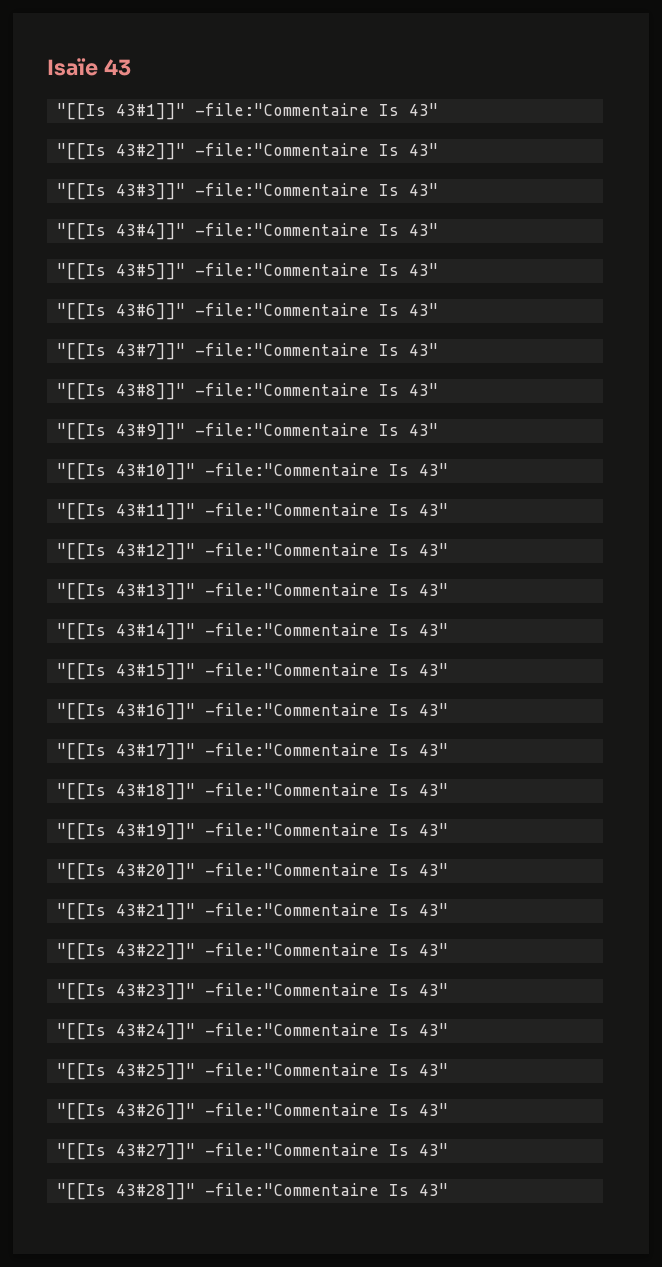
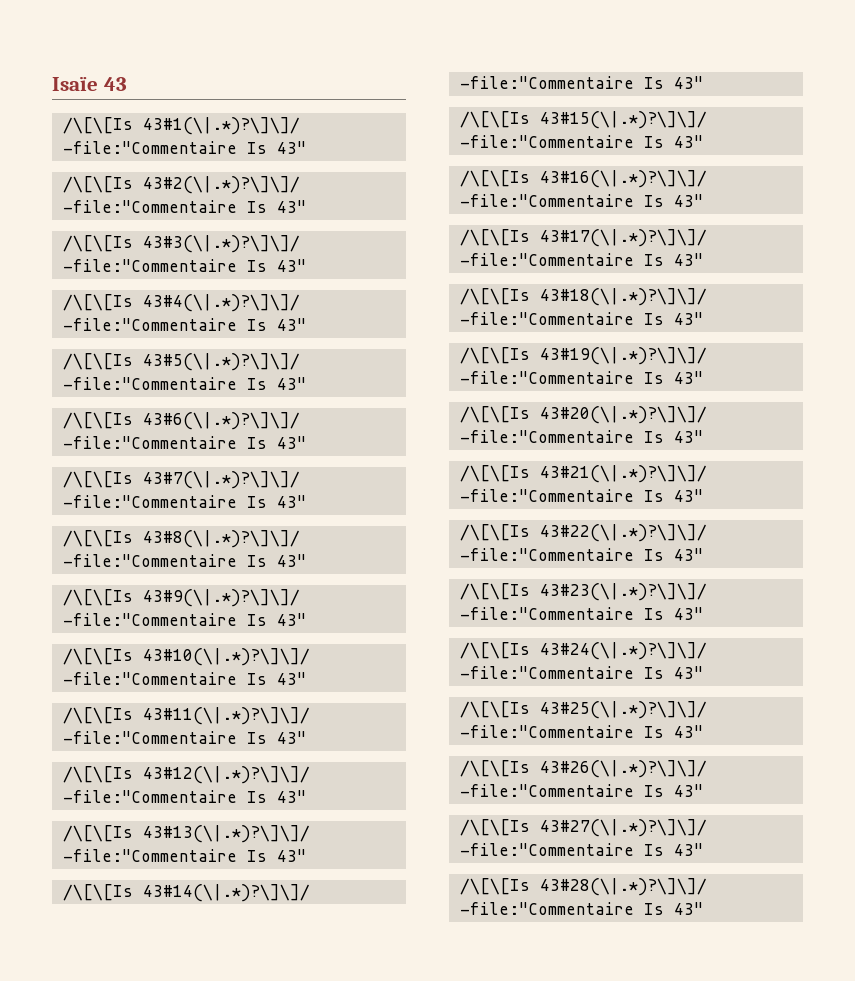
[56,103,438,120] [56,143,438,160] [56,183,438,200] [56,223,438,240] [56,263,438,280] [56,303,438,320] [56,343,438,360] [56,383,438,400] [56,423,438,440] [56,463,448,480] [56,503,448,520] [56,543,448,560] [56,583,448,600] [56,623,448,640] [56,663,448,680] [56,703,448,720] [56,743,448,760] [56,783,448,800] [56,823,448,840] [56,863,448,880] [56,903,448,920] [56,943,448,960] [56,983,448,1000] [56,1023,448,1040] [56,1063,448,1080] [56,1103,448,1120] [56,1143,448,1160] [56,1183,195,1200] "[[Is 43#1]]" -file:"Commentaire Is 43" // "[[Is 43#2]]" -file:"Commentaire Is 43" // "[[Is 43#3]]" -file:"Commentaire Is 43" // "[[Is 43#4]]" -file:"Commentaire Is 43" // "[[Is 43#5]]" -file:"Commentaire Is 43" // "[[Is 43#6]]" -file:"Commentaire Is 43" // "[[Is 43#7]]" -file:"Commentaire Is 43" // "[[Is 43#8]]" -file:"Commentaire Is 43" // "[[Is 43#9]]" -file:"Commentaire Is 43" // "[[Is 43#10]]" -file:"Commentaire Is 43" // "[[Is 43#11]]" -file:"Commentaire Is 43" // "[[Is 43#12]]" -file:"Commentaire Is 43" // "[[Is 43#13]]" -file:"Commentaire Is 43" // "[[Is 43#14]]" -file:"Commentaire Is 43" // "[[Is 43#15]]" -file:"Commentaire Is 43" // "[[Is 43#16]]" -file:"Commentaire Is 43" // "[[Is 43#17]]" -file:"Commentaire Is 43" // "[[Is 43#18]]" -file:"Commentaire Is 43" // "[[Is 43#19]]" -file:"Commentaire Is 43" // "[[Is 43#20]]" -file:"Commentaire Is 43" // "[[Is 43#21]]" -file:"Commentaire Is 43" // "[[Is 43#22]]" -file:"Commentaire Is 43" // "[[Is 43#23]]" -file:"Commentaire Is 43" // "[[Is 43#24]]" -file:"Commentaire Is 43" // "[[Is 43#25]]" -file:"Commentaire Is 43" // "[[Is 43#26]]" -file:"Commentaire Is 43" // "[[Is 43#27]]" -file:"Commentaire Is 43" // "[[Is 43#28]]" -> [62,117,300,135] [62,141,306,154] [62,176,300,194] [62,200,306,213] [62,235,300,253] [62,259,306,272] [62,294,300,312] [62,318,306,331] [62,353,300,371] [62,377,306,390] [62,412,300,430] [62,436,306,449] [62,471,300,489] [62,495,306,508] [62,530,300,548] [62,554,306,567] [62,589,300,607] [62,613,306,626] [62,648,310,666] [62,672,306,685] [62,707,310,725] [62,731,306,744] [62,766,310,784] [62,790,306,803] [62,825,310,843] [62,849,306,862] [62,884,310,902] [459,76,703,89] [459,111,707,129] [459,135,703,148] [459,170,707,188] [459,194,703,207] [459,229,707,247] [459,253,703,266] [459,288,707,306] [459,312,703,325] [459,347,707,365] [459,371,703,384] [459,406,707,424] [459,430,703,443] [459,465,707,483] [459,489,703,502] [459,524,707,542] [459,548,703,561] [459,583,707,601] [459,607,703,620] [459,642,707,660] [459,666,703,679] [459,701,707,719] [459,725,703,738] [459,760,707,778] [459,784,703,797] [459,819,707,837] [459,843,703,856] [459,878,707,896] /\[\[Is 43#1(\|.*)?\]\]/ -file:"Commentaire Is 43" // /\[\[Is 43#2(\|.*)?\]\]/ -file:"Commentaire Is 43" // /\[\[Is 43#3(\|.*)?\]\]/ -file:"Commentaire Is 43" // /\[\[Is 43#4(\|.*)?\]\]/ -file:"Commentaire Is 43" // /\[\[Is 43#5(\|.*)?\]\]/ -file:"Commentaire Is 43" // /\[\[Is 43#6(\|.*)?\]\]/ -file:"Commentaire Is 43" // /\[\[Is 43#7(\|.*)?\]\]/ -file:"Commentaire Is 43" // /\[\[Is 43#8(\|.*)?\]\]/ -file:"Commentaire Is 43" // /\[\[Is 43#9(\|.*)?\]\]/ -file:"Commentaire Is 43" // /\[\[Is 43#10(\|.*)?\]\]/ -file:"Commentaire Is 43" // /\[\[Is 43#11(\|.*)?\]\]/ -file:"Commentaire Is 43" // /\[\[Is 43#12(\|.*)?\]\]/ -file:"Commentaire Is 43" // /\[\[Is 43#13(\|.*)?\]\]/ -file:"Commentaire Is 43" // /\[\[Is 43#14(\|.*)?\]\]/ -file:"Commentaire Is 43" // /\[\[Is 43#15(\|.*)?\]\]/ -file:"Commentaire Is 43" // /\[\[Is 43#16(\|.*)?\]\]/ -file:"Commentaire Is 43" // /\[\[Is 43#17(\|.*)?\]\]/ -file:"Commentaire Is 43" // /\[\[Is 43#18(\|.*)?\]\]/ -file:"Commentaire Is 43" // /\[\[Is 43#19(\|.*)?\]\]/ -file:"Commentaire Is 43" // /\[\[Is 43#20(\|.*)?\]\]/ -file:"Commentaire Is 43" // /\[\[Is 43#21(\|.*)?\]\]/ -file:"Commentaire Is 43" // /\[\[Is 43#22(\|.*)?\]\]/ -file:"Commentaire Is 43" // /\[\[Is 43#23(\|.*)?\]\]/ -file:"Commentaire Is 43" // /\[\[Is 43#24(\|.*)?\]\]/ -file:"Commentaire Is 43" // /\[\[Is 43#25(\|.*)?\]\]/ -file:"Commentaire Is 43" // /\[\[Is 43#26(\|.*)?\]\]/ -file:"Commentaire Is 43" // /\[\[Is 43#27(\|.*)?\]\]/ -file:"Commentaire Is 43" // /\[\[Is 43#28(\|.*)?\]\]/

